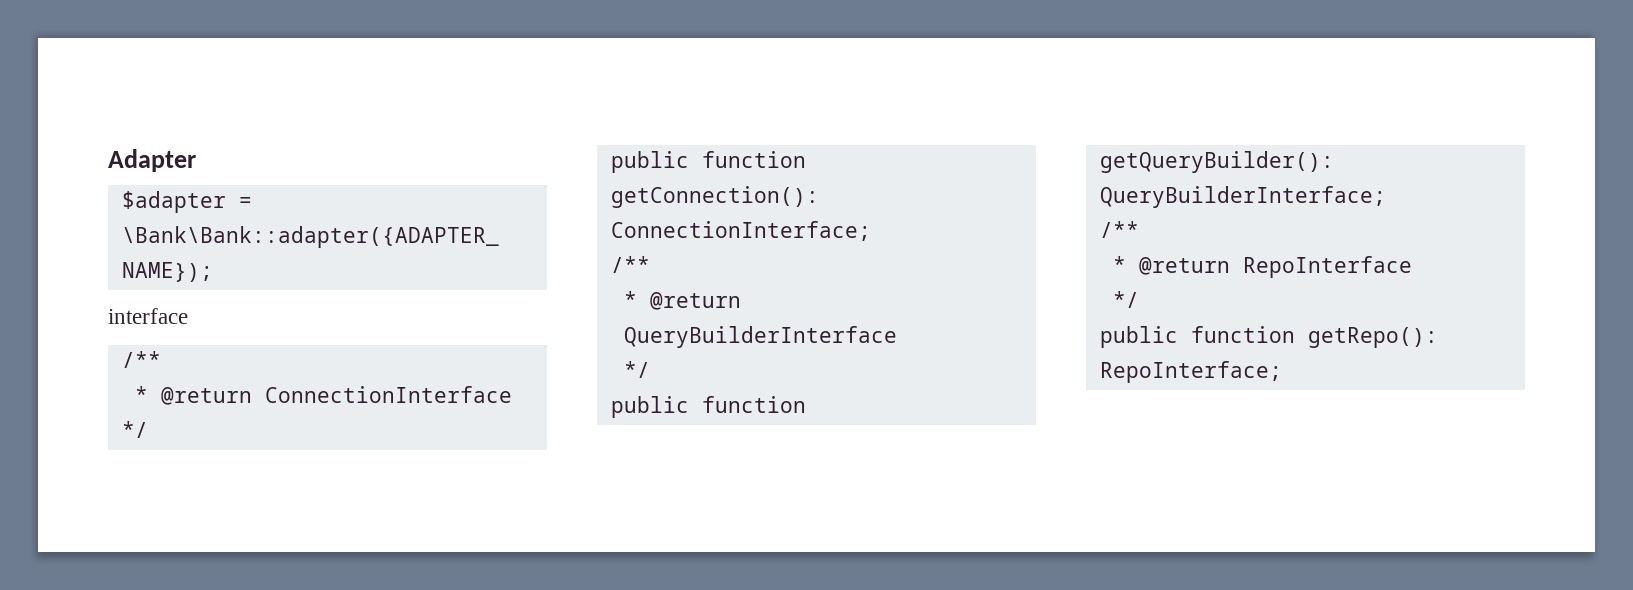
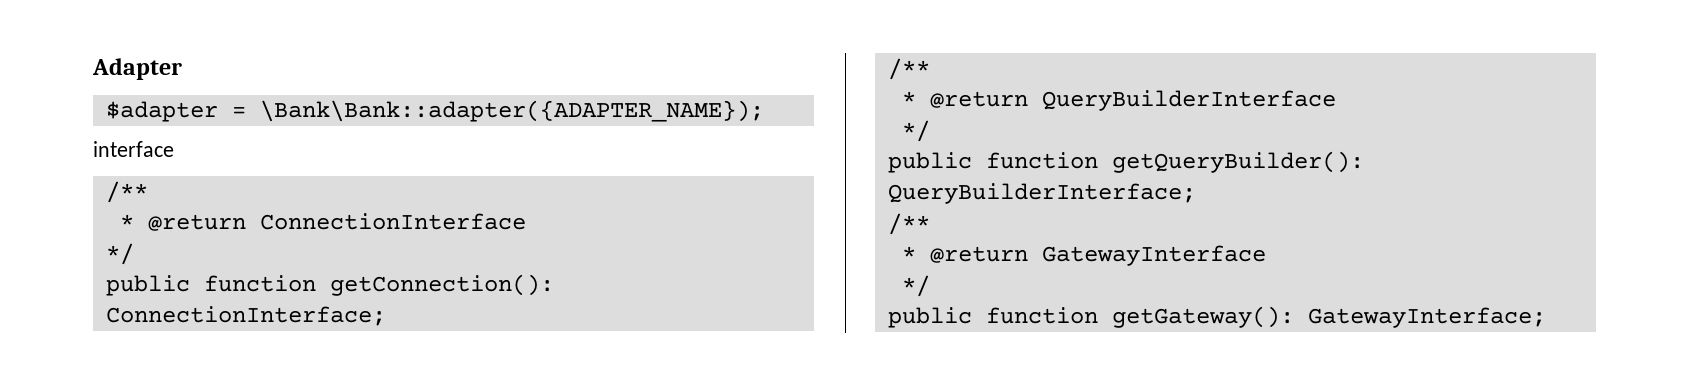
[1242,256,1412,278] [1112,291,1139,308] [1099,326,1438,348] [1099,361,1282,383] RepoInterface // */ // public function getRepo(): RepoInterface; -> [1041,245,1266,266] [901,275,930,297] [887,306,1546,328] GatewayInterface // */ // public function getGateway(): GatewayInterface;

